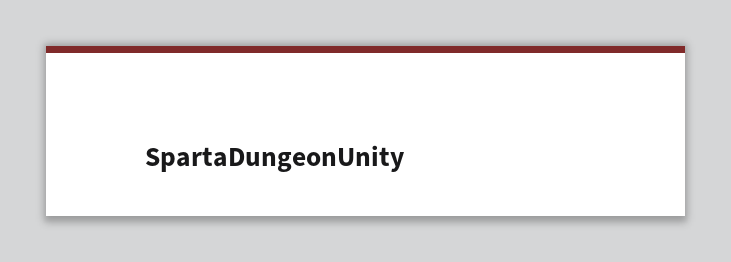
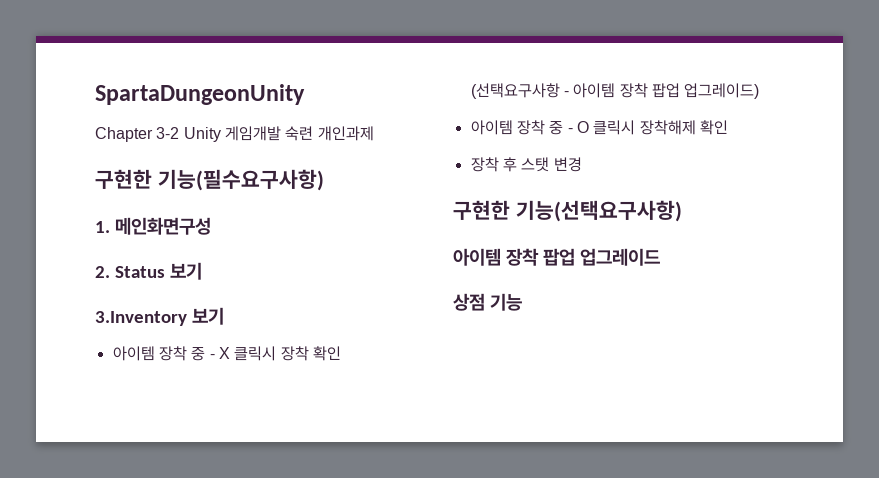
(404, 158) none -> [95,126,374,142] [95,169,324,191] [95,217,212,235] [95,262,203,280] [95,307,225,326] [112,346,341,361] [470,83,760,99] [470,120,728,135] [470,157,582,172] [453,200,682,222] [453,248,661,266] [453,293,523,311] // Chapter 3-2 Unity 게임개발 숙련 개인과제 // 구현한 기능(필수요구사항) // 1. 메인화면구성 // 2. Status 보기 // 3.Inventory 보기 // 아이템 장착 중 - X 클릭시 장착 확인 (선택요구사항 - 아이템 장착 팝업 업그레이드) // 아이템 장착 중 - O 클릭시 장착해제 확인 // 장착 후 스탯 변경 // 구현한 기능(선택요구사항) // 아이템 장착 팝업 업그레이드 // 상점 기능

